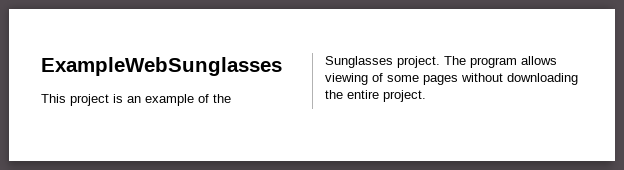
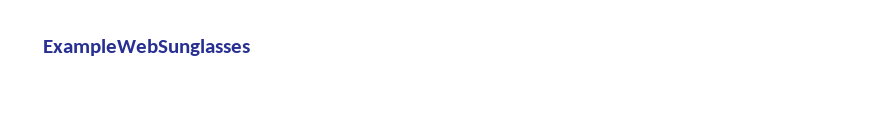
[41,94,231,106] [325,56,557,68] [325,73,578,85] [325,90,426,102] // This project is an example of the Sunglasses project. The program allows viewing of some pages without downloading the entire project. -> (250, 47) none

